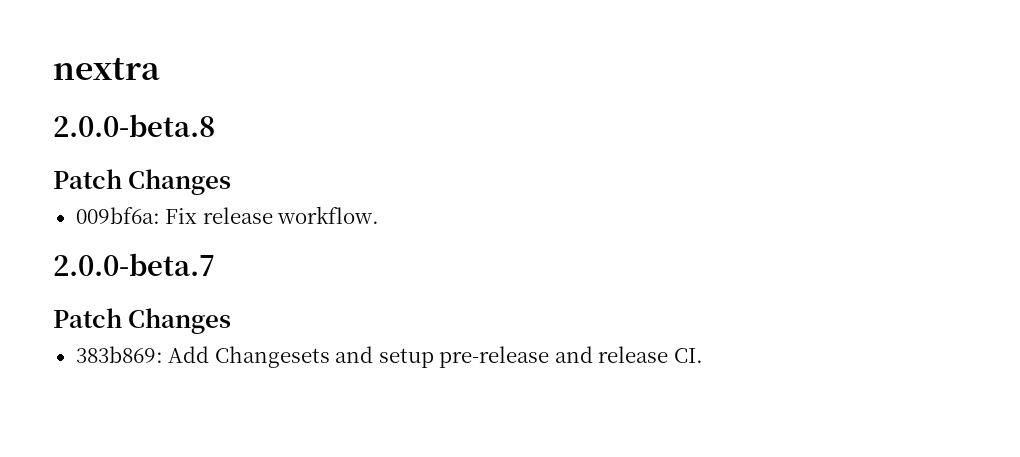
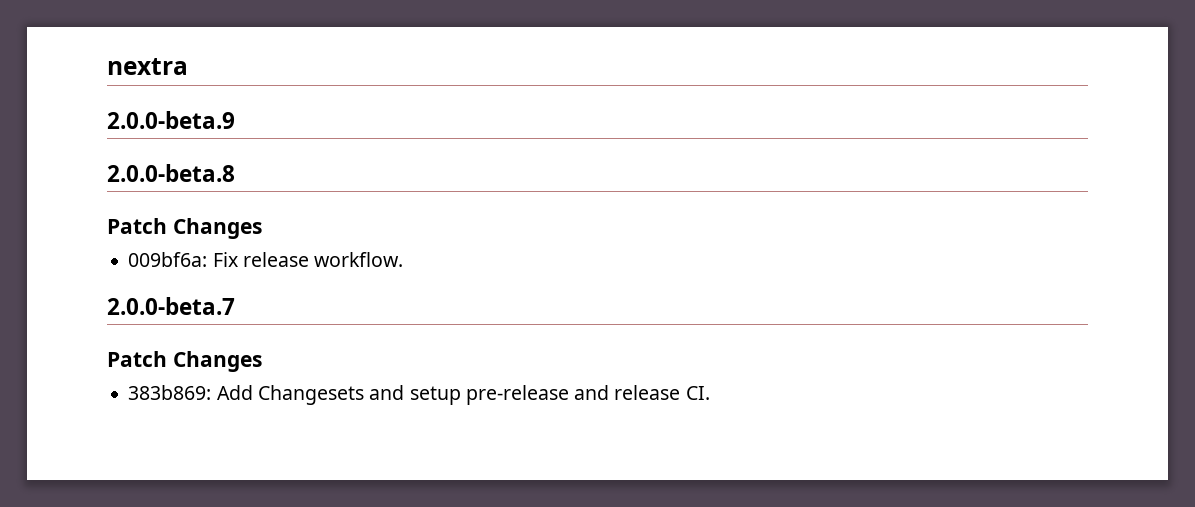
(160, 68) none -> [107,111,235,129] // 2.0.0-beta.9

